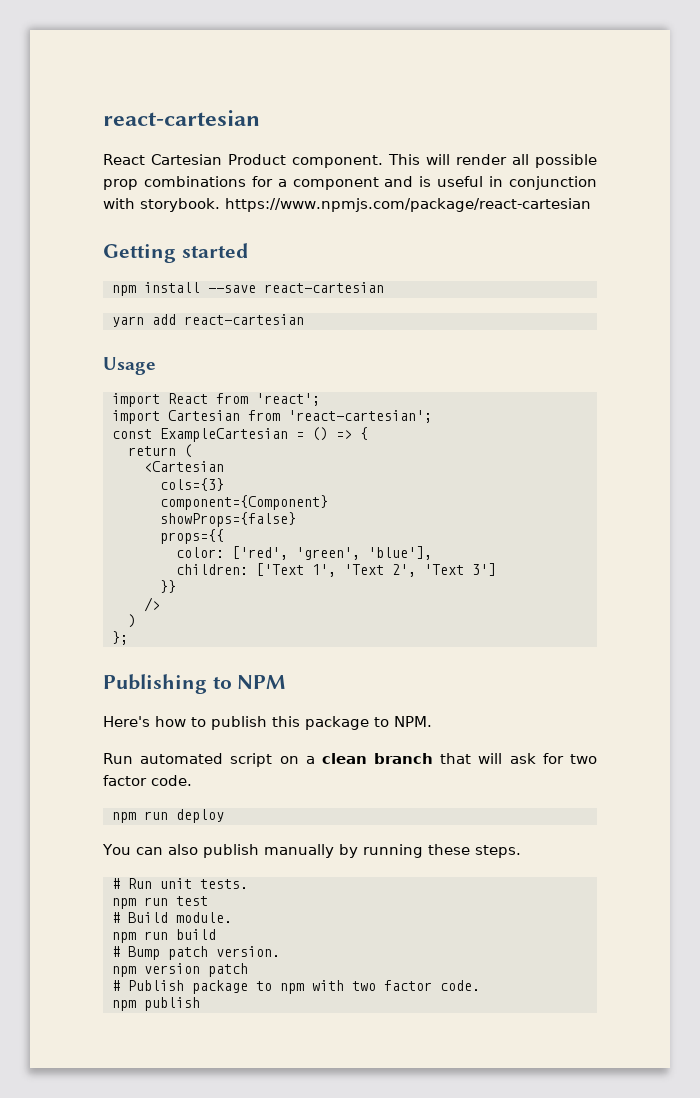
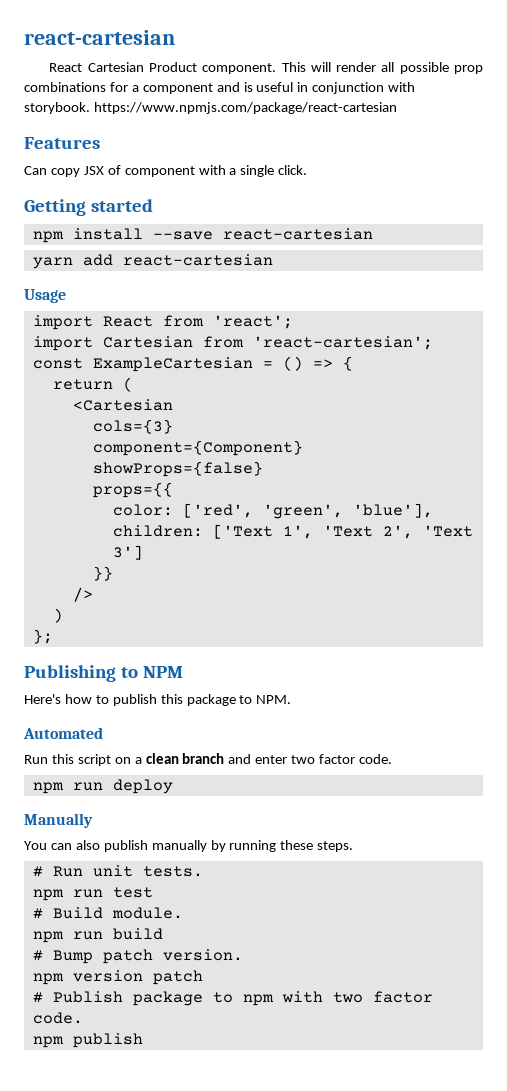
(591, 205) none -> [24,137,100,149] [24,165,308,177] // Features // Can copy JSX of component with a single click.
[103,753,224,764] // Run automated -> [23,727,103,739] [24,754,74,764] // Automated // Run this
[440,753,564,764] that will ask for -> [228,754,288,764] and enter
(224, 816) none -> [24,813,93,828] // Manually

